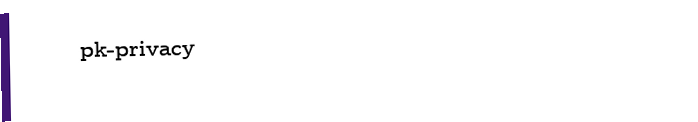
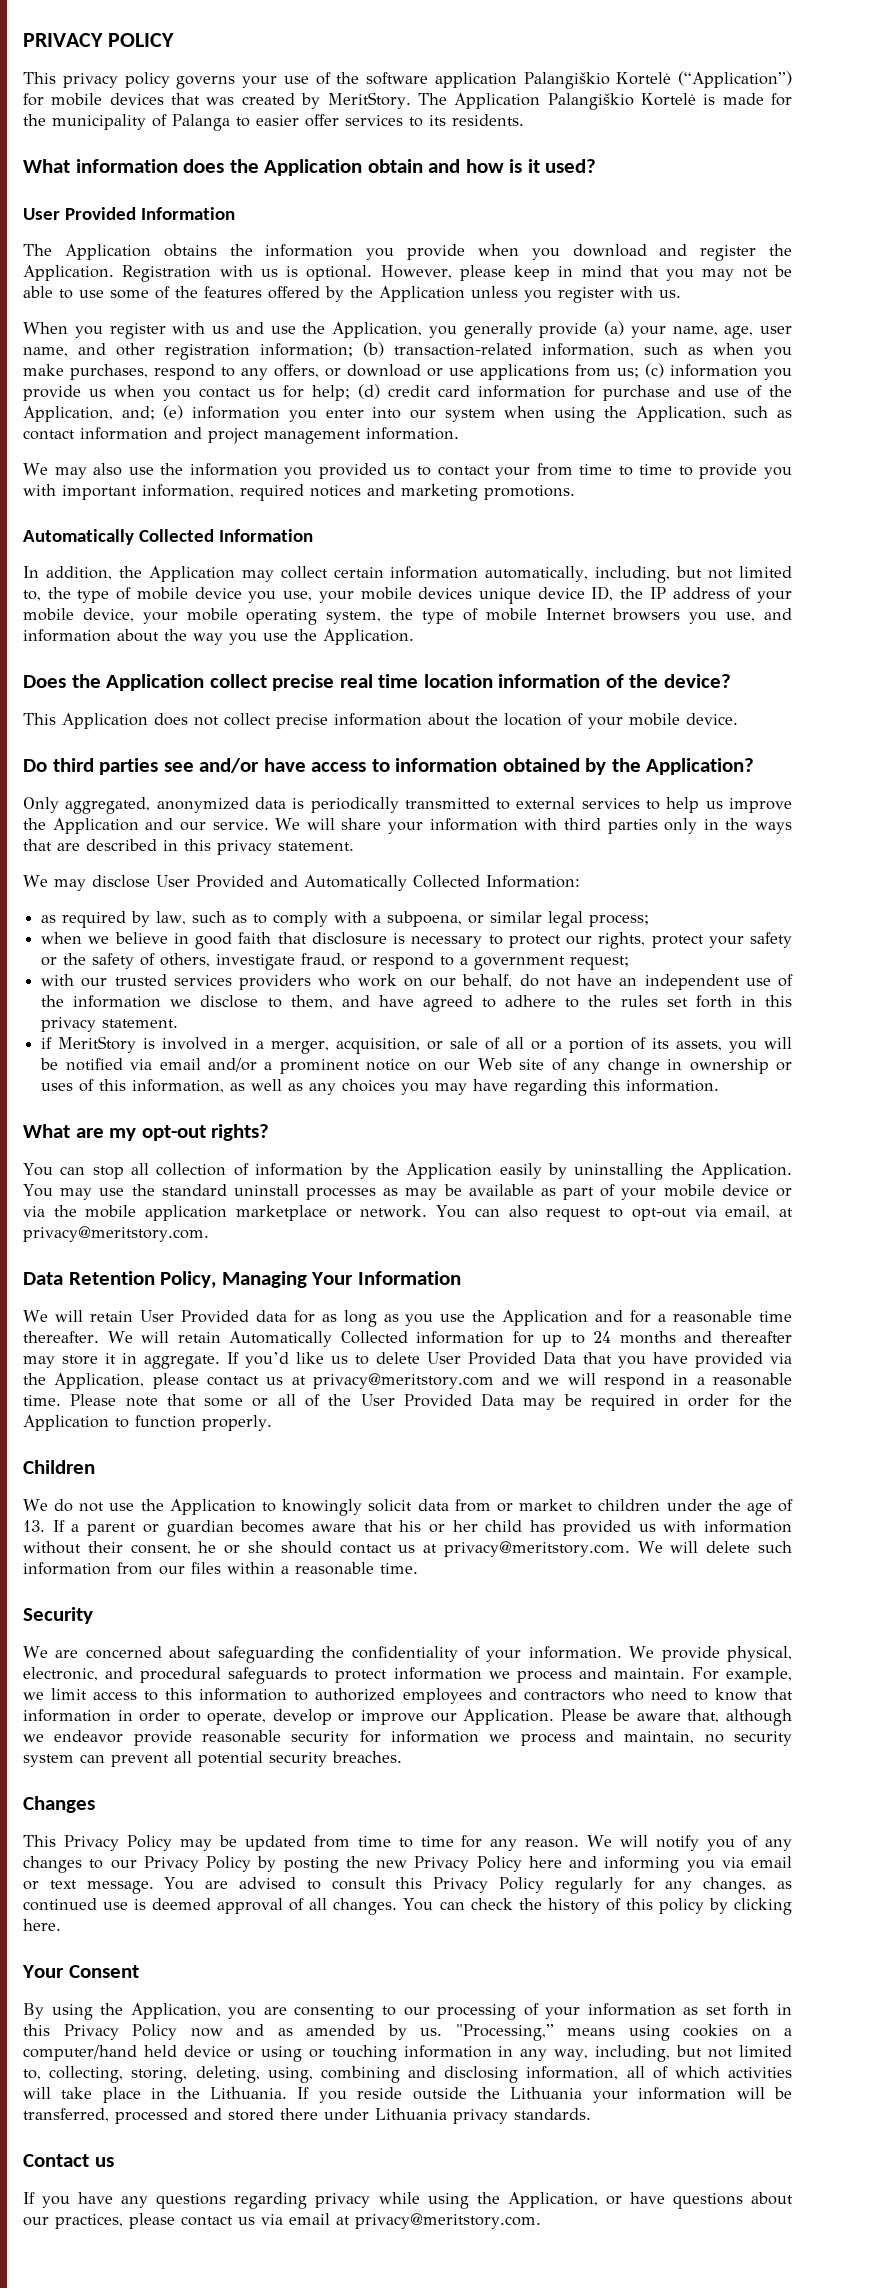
[79,39,195,62] pk-privacy -> [23,33,174,47] [23,71,792,89] [23,92,793,110] [23,114,524,131] [23,159,597,176] [23,207,236,220] [23,244,793,261] [23,265,792,282] [23,286,681,303] [23,321,792,339] [23,342,792,360] [23,363,792,380] [23,384,792,401] [23,405,792,423] [23,427,459,444] [23,463,792,479] [23,484,575,501] [23,529,314,545] [23,566,792,583] [23,586,792,604] [23,608,792,625] [23,629,414,645] [23,674,731,691] [23,713,738,729] [23,758,755,775] [23,797,792,814] [23,818,792,834] [23,839,354,855] [23,875,580,891] [41,911,650,928] [41,932,793,949] [41,953,630,970] [41,974,794,990] [41,995,793,1012] [41,1017,179,1032] [41,1036,792,1054] [40,1058,793,1075] [41,1079,720,1096] [23,1124,270,1141] [23,1163,793,1180] [23,1184,792,1200] [23,1205,793,1222] [23,1226,209,1242] [23,1271,461,1288] [23,1310,792,1327] [23,1331,792,1347] [23,1351,792,1369] [23,1373,793,1389] [23,1393,793,1411] [23,1415,272,1431] [23,1460,95,1474] [23,1499,793,1516] [23,1520,792,1537] [23,1541,793,1557] [23,1562,418,1575] [23,1607,93,1624] [23,1646,793,1663] [23,1667,792,1684] [23,1688,794,1704] [23,1709,792,1726] [23,1730,792,1746] [23,1751,402,1767] [23,1796,95,1813] [23,1835,792,1851] [23,1856,792,1873] [23,1877,793,1894] [23,1898,792,1915] [23,1919,61,1931] [22,1965,139,1978] [23,2003,792,2020] [23,2024,792,2041] [23,2045,792,2062] [23,2066,792,2083] [23,2087,792,2103] [23,2108,591,2124] [23,2154,114,2167] [23,2192,793,2209] [23,2213,541,2229] PRIVACY POLICY // This privacy policy governs your use of the software application Palangiškio Kortelė (“Application”) for mobile devices that was created by MeritStory. The Application Palangiškio Kortelė is made for the municipality of Palanga to easier offer services to its residents. // What information does the Application obtain and how is it used? // User Provided Information // The Application obtains the information you provide when you download and register the Application. Registration with us is optional. However, please keep in mind that you may not be able to use some of the features offered by the Application unless you register with us. // When you register with us and use the Application, you generally provide (a) your name, age, user name, and other registration information; (b) transaction-related information, such as when you make purchases, respond to any offers, or download or use applications from us; (c) information you provide us when you contact us for help; (d) credit card information for purchase and use of the Application, and; (e) information you enter into our system when using the Application, such as contact information and project management information. // We may also use the information you provided us to contact your from time to time to provide you with important information, required notices and marketing promotions. // Automatically Collected Information // In addition, the Application may collect certain information automatically, including, but not limited to, the type of mobile device you use, your mobile devices unique device ID, the IP address of your mobile device, your mobile operating system, the type of mobile Internet browsers you use, and information about the way you use the Application. // Does the Application collect precise real time location information of the device? // This Application does not collect precise information about the location of your mobile device. // Do third parties see and/or have access to information obtained by the Application? // Only aggregated, anonymized data is periodically transmitted to external services to help us improve the Application and our service. We will share your information with third parties only in the ways that are described in this privacy statement. // We may disclose User Provided and Automatically Collected Information: // as required by law, such as to comply with a subpoena, or similar legal process; // when we believe in good faith that disclosure is necessary to protect our rights, protect your safety or the safety of others, investigate fraud, or respond to a government request; // with our trusted services providers who work on our behalf, do not have an independent use of the information we disclose to them, and have agreed to adhere to the rules set forth in this privacy statement. // if MeritStory is involved in a merger, acquisition, or sale of all or a portion of its assets, you will be notified via email and/or a prominent notice on our Web site of any change in ownership or uses of this information, as well as any choices you may have regarding this information. // What are my opt-out rights? // You can stop all collection of information by the Application easily by uninstalling the Application. You may use the standard uninstall processes as may be available as part of your mobile device or via the mobile application marketplace or network. You can also request to opt-out via email, at privacy@meritstory.com. // Data Retention Policy, Managing Your Information // We will retain User Provided data for as long as you use the Application and for a reasonable time thereafter. We will retain Automatically Collected information for up to 24 months and thereafter may store it in aggregate. If you’d like us to delete User Provided Data that you have provided via the Application, please contact us at privacy@meritstory.com and we will respond in a reasonable time. Please note that some or all of the User Provided Data may be required in order for the Application to function properly. // Children // We do not use the Application to knowingly solicit data from or market to children under the age of 13. If a parent or guardian becomes aware that his or her child has provided us with information without their consent, he or she should contact us at privacy@meritstory.com. We will delete such information from our files within a reasonable time. // Security // We are concerned about safeguarding the confidentiality of your information. We provide physical, electronic, and procedural safeguards to protect information we process and maintain. For example, we limit access to this information to authorized employees and contractors who need to know that information in order to operate, develop or improve our Application. Please be aware that, although we endeavor provide reasonable security for information we process and maintain, no security system can prevent all potential security breaches. // Changes // This Privacy Policy may be updated from time to time for any reason. We will notify you of any changes to our Privacy Policy by posting the new Privacy Policy here and informing you via email or text message. You are advised to consult this Privacy Policy regularly for any changes, as continued use is deemed approval of all changes. You can check the history of this policy by clicking here. // Your Consent // By using the Application, you are consenting to our processing of your information as set forth in this Privacy Policy now and as amended by us. "Processing,” means using cookies on a computer/hand held device or using or touching information in any way, including, but not limited to, collecting, storing, deleting, using, combining and disclosing information, all of which activities will take place in the Lithuania. If you reside outside the Lithuania your information will be transferred, processed and stored there under Lithuania privacy standards. // Contact us // If you have any questions regarding privacy while using the Application, or have questions about our practices, please contact us via email at privacy@meritstory.com.

